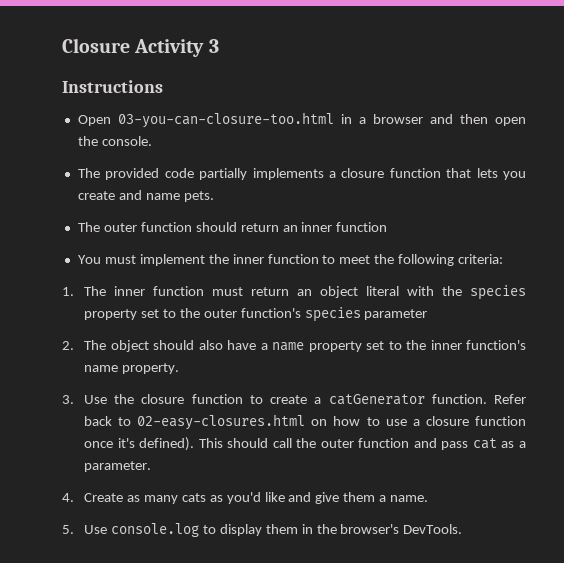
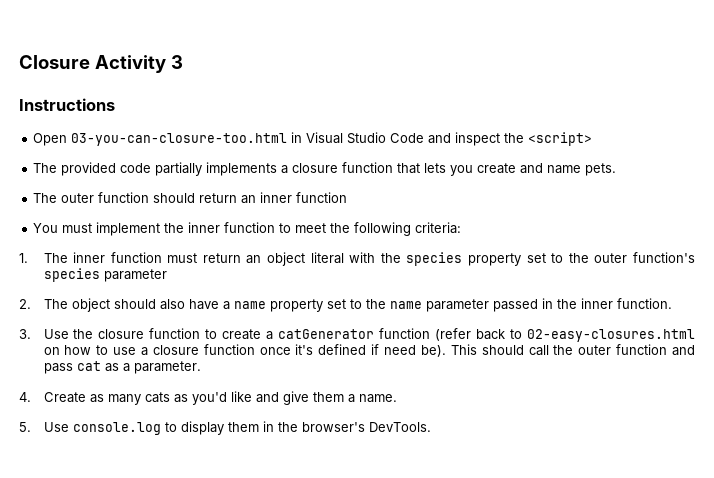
[358,114,526,126] [77,136,152,146] a browser and then open the console. -> [306,132,593,146] Visual Studio Code and inspect the <script>
[430,340,526,350] [84,363,179,374] inner function's name property. -> [389,298,672,312] name parameter passed in the inner function.
[431,394,526,404] function. Refer -> [379,328,472,341] function (refer
[139,437,195,451] defined). -> [318,344,446,357] defined if need be).

